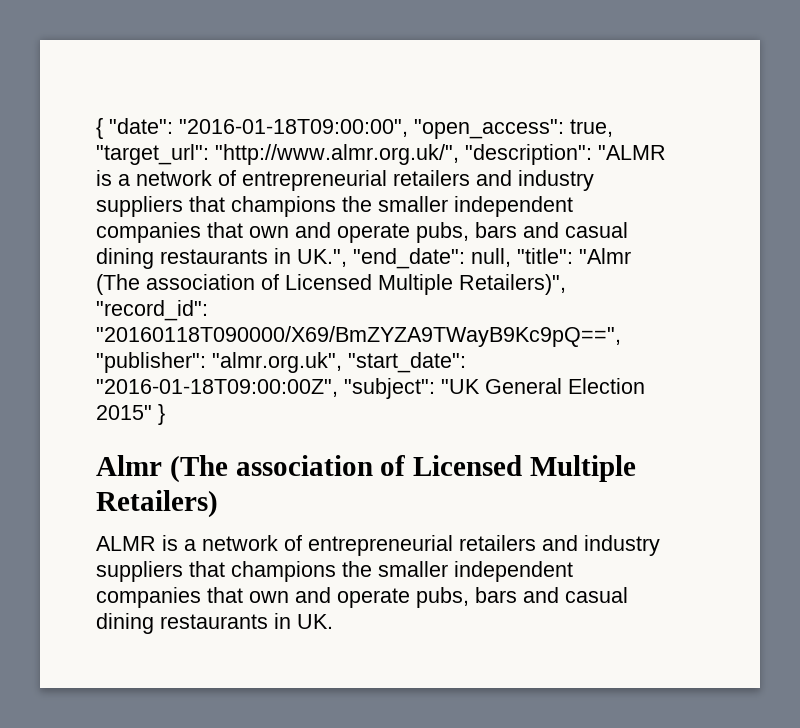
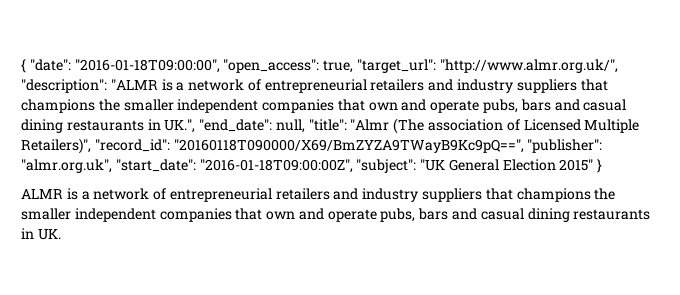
[96,455,637,483] [96,490,218,518] // Almr (The association of Licensed Multiple Retailers) -> (603, 166) none

